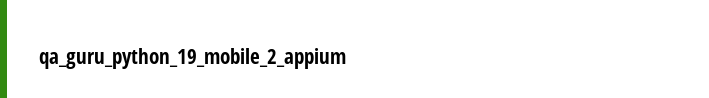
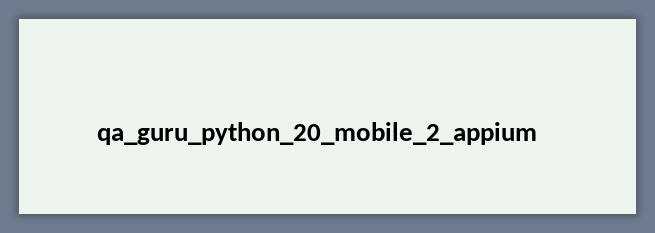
[39,48,346,69] qa_guru_python_19_mobile_2_appium -> [97,122,537,145] qa_guru_python_20_mobile_2_appium

